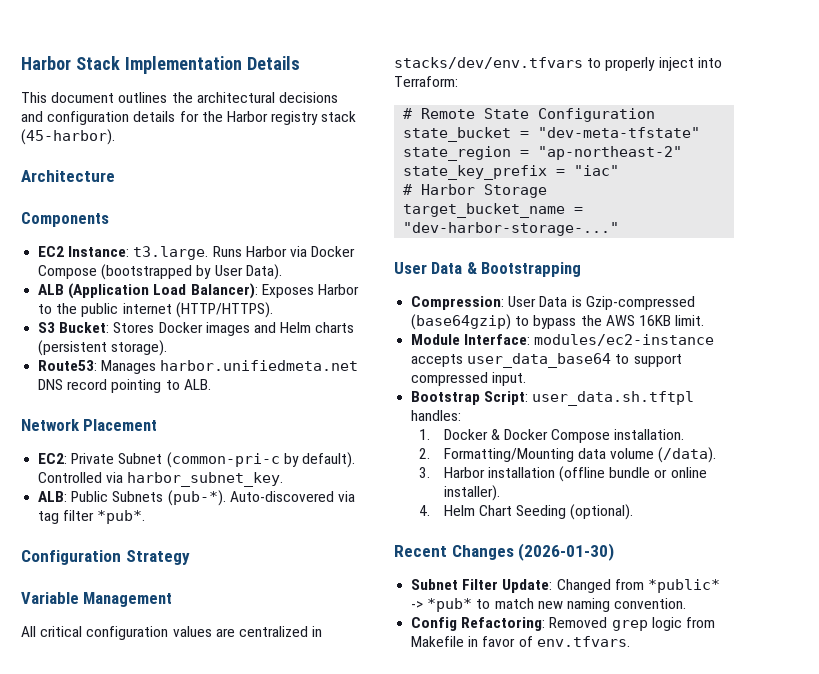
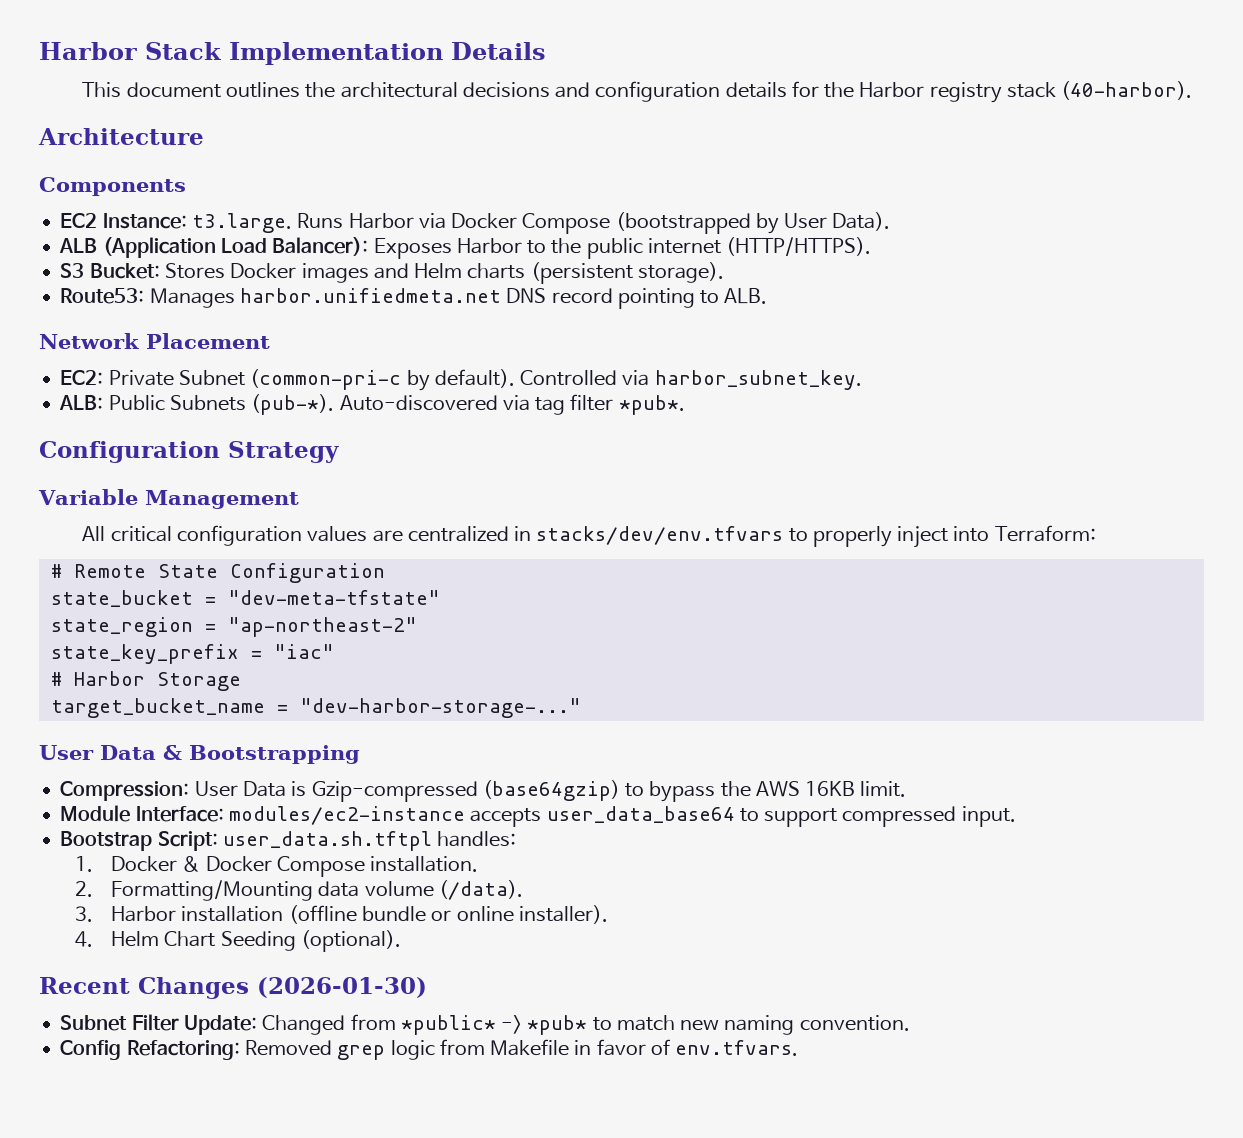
[21,129,115,145] (45-harbor). -> [1061,81,1193,100] (40-harbor).

